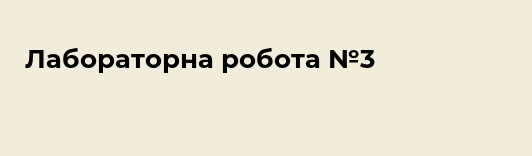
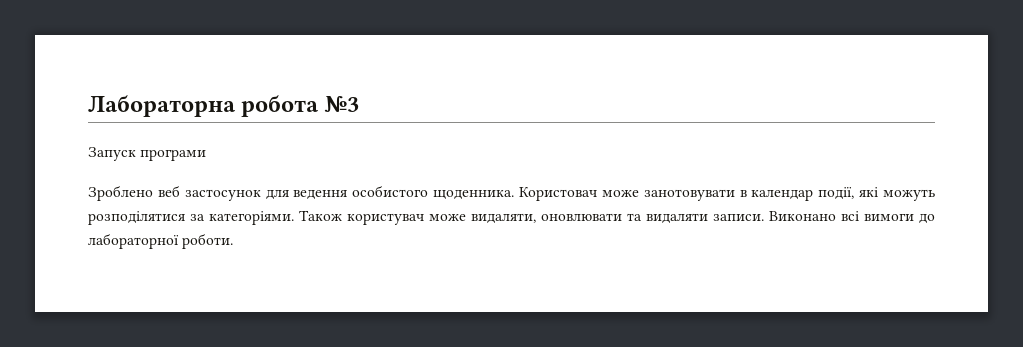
(376, 59) none -> [88,147,207,161] [88,185,936,201] [88,210,935,225] [88,233,234,249] // Запуск програми // Зроблено веб застосунок для ведення особистого щоденника. Користовач може занотовувати в календар події, які можуть розподілятися за категоріями. Також користувач може видаляти, оновлювати та видаляти записи. Виконано всі вимоги до лабораторної роботи.

